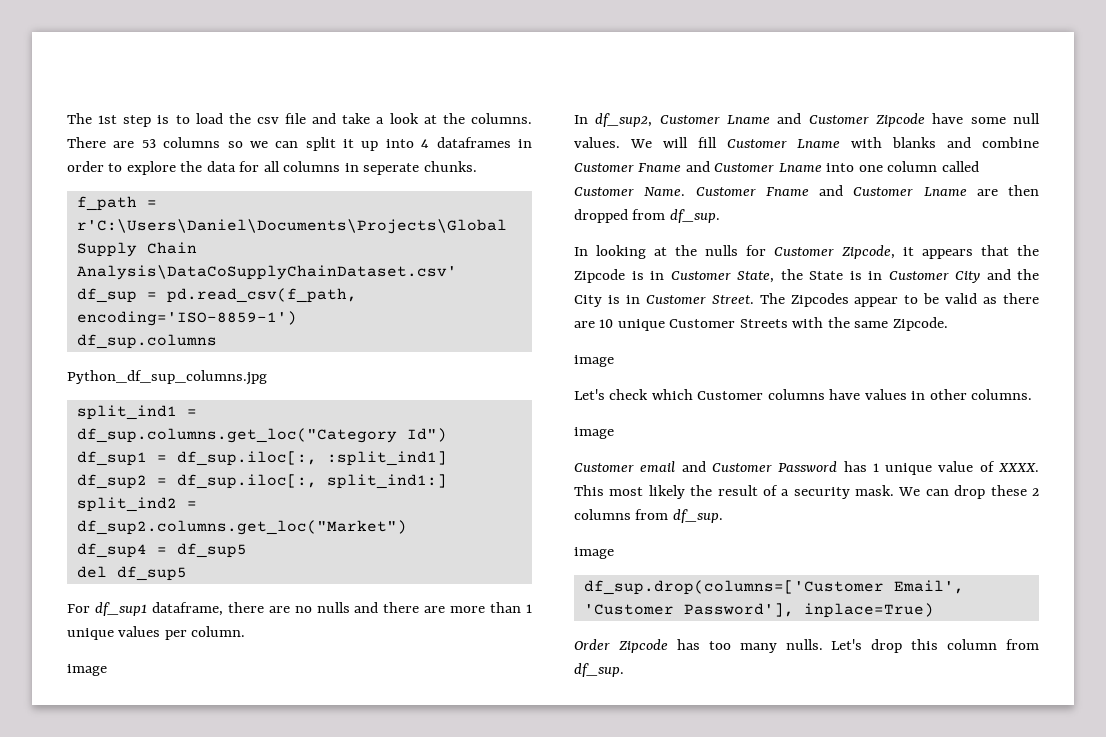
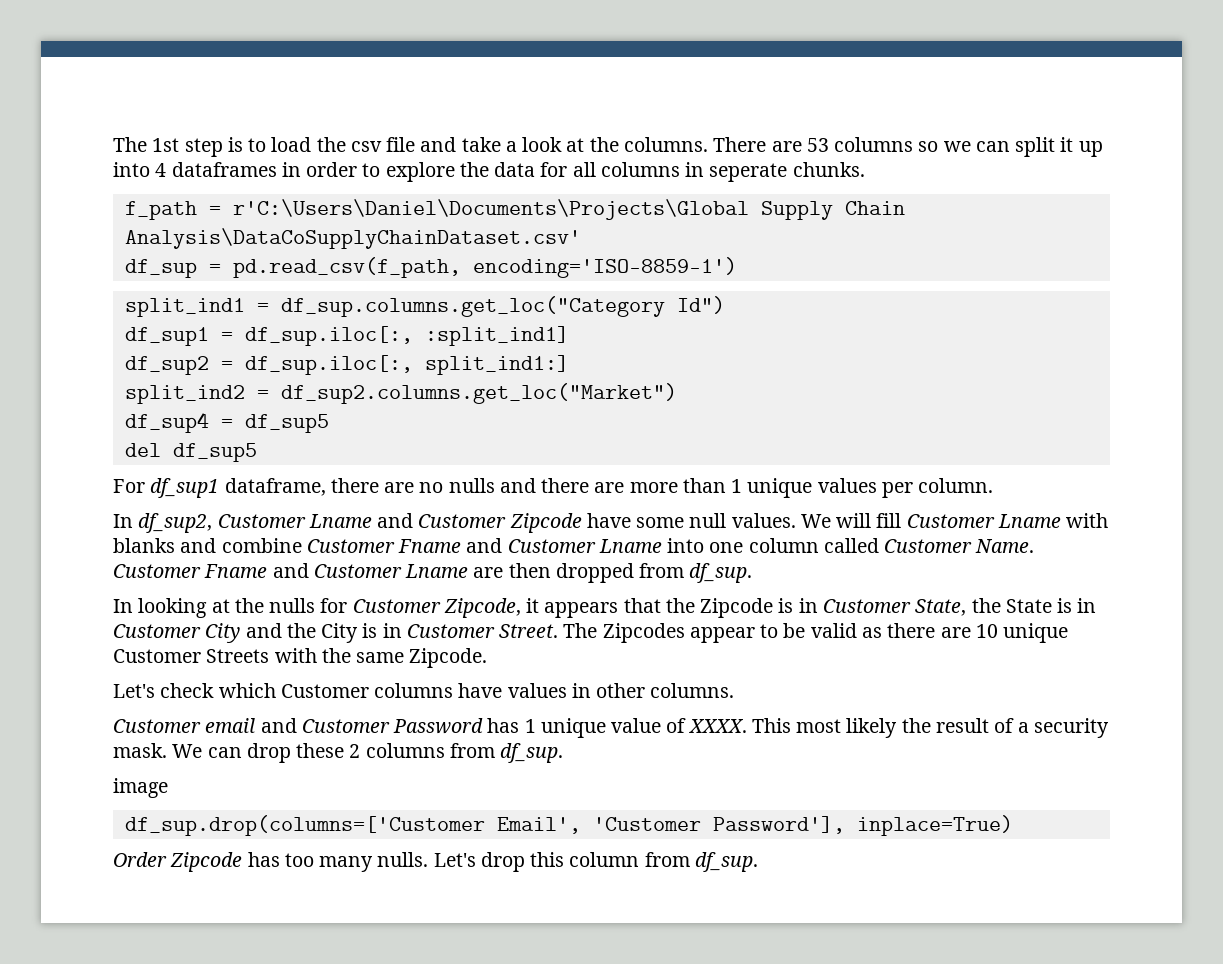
[76,334,217,349] [67,370,267,385] // df_sup.columns // Python_df_sup_columns.jpg -> (737, 267) none
[67,664,107,676] // image -> (994, 485) none
[574,355,614,367] // image -> (488, 658) none
[574,427,614,439] // image -> (735, 690) none

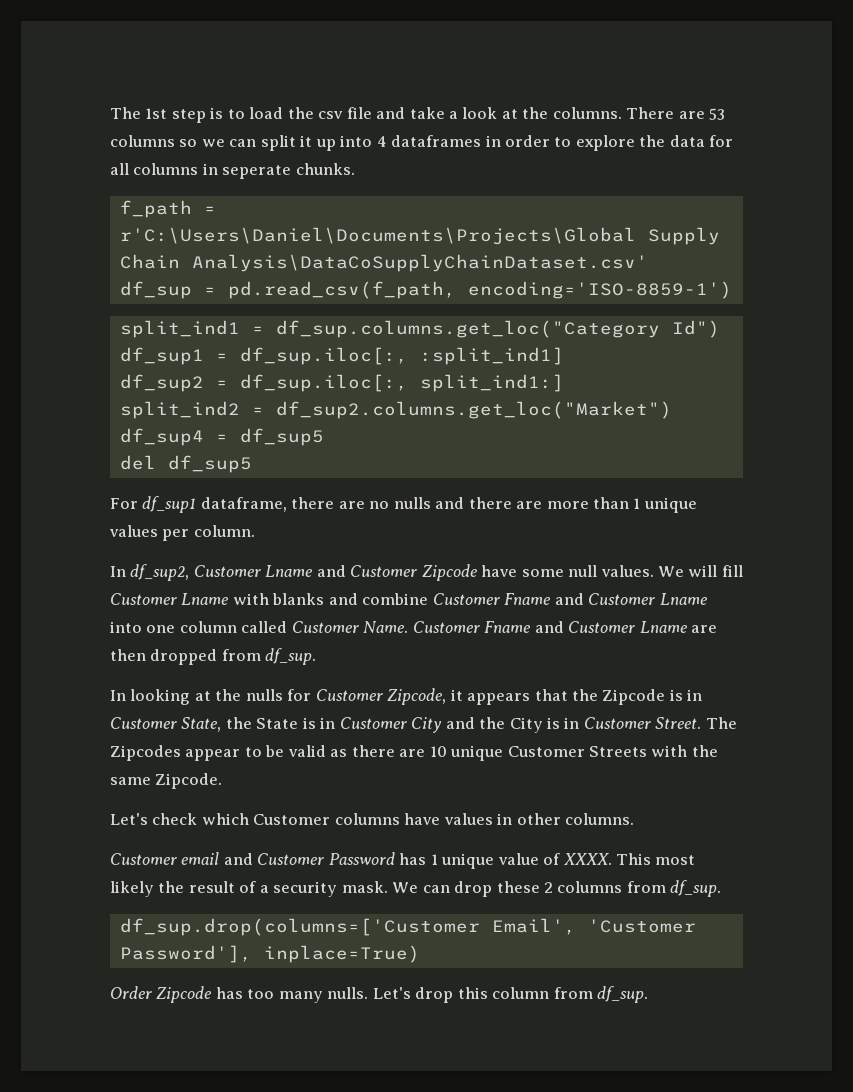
[113,778,168,798] // image -> (722, 888) none

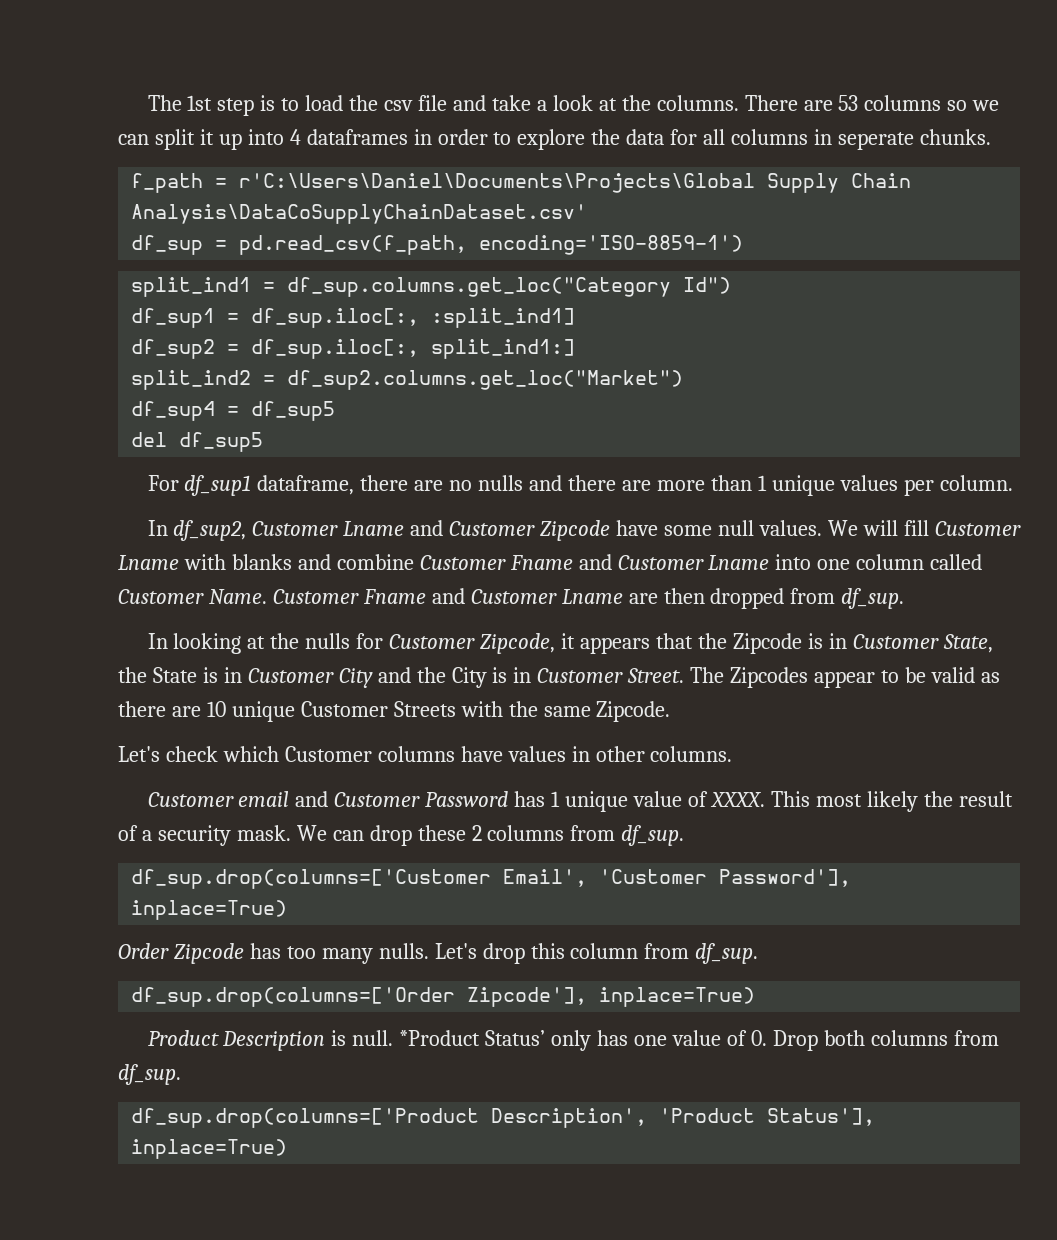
(649, 994) none -> [131,987,756,1007] [147,1030,999,1051] [118,1064,181,1085] [131,1108,876,1128] [131,1139,288,1159] // df_sup.drop(columns=['Order Zipcode'], inplace=True) // Product Description is null. *Product Status’ only has one value of 0. Drop both columns from df_sup. // df_sup.drop(columns=['Product Description', 'Product Status'], inplace=True)

